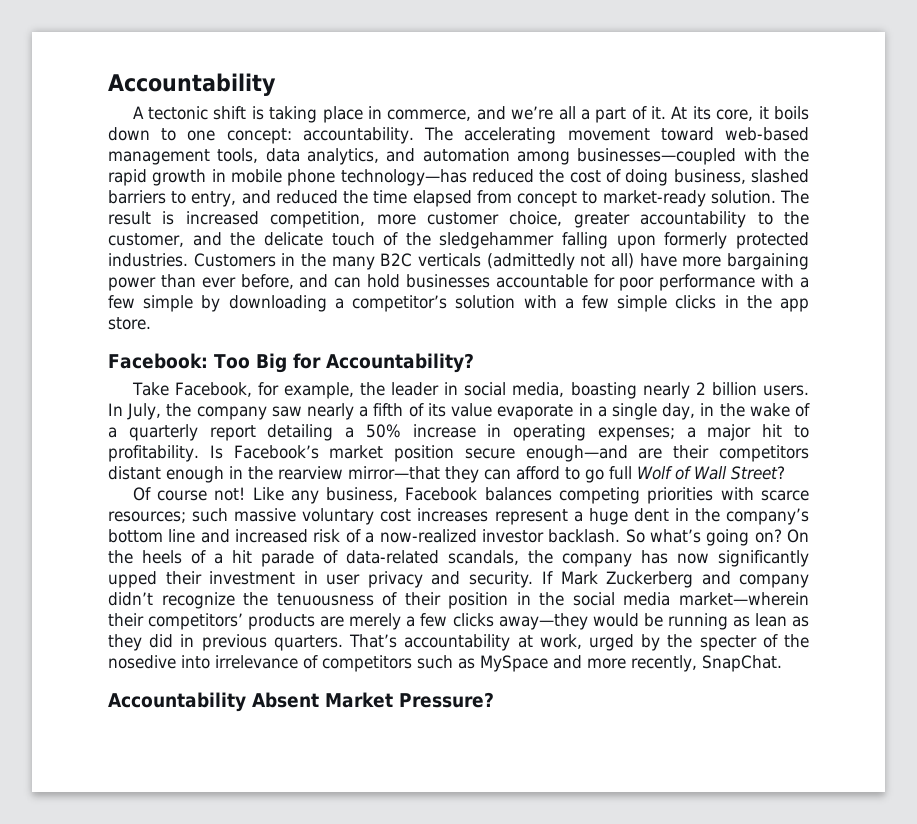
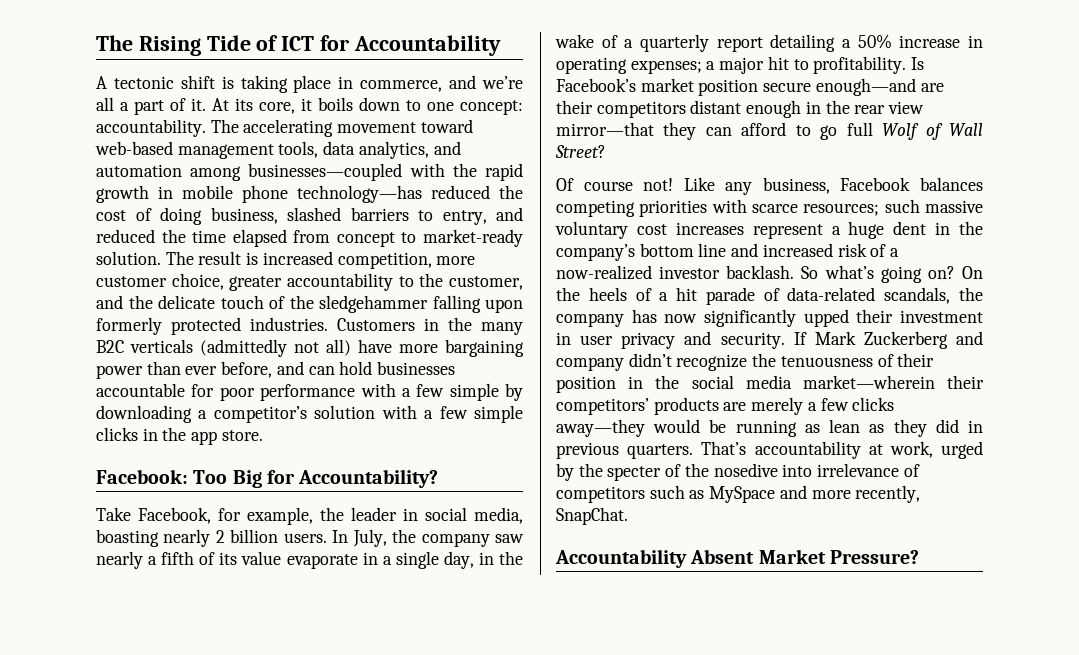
(108, 84) none -> [96,35,350,56] The Rising Tide of ICT for
[278,466,343,480] rearview -> [854,101,925,114] rear view

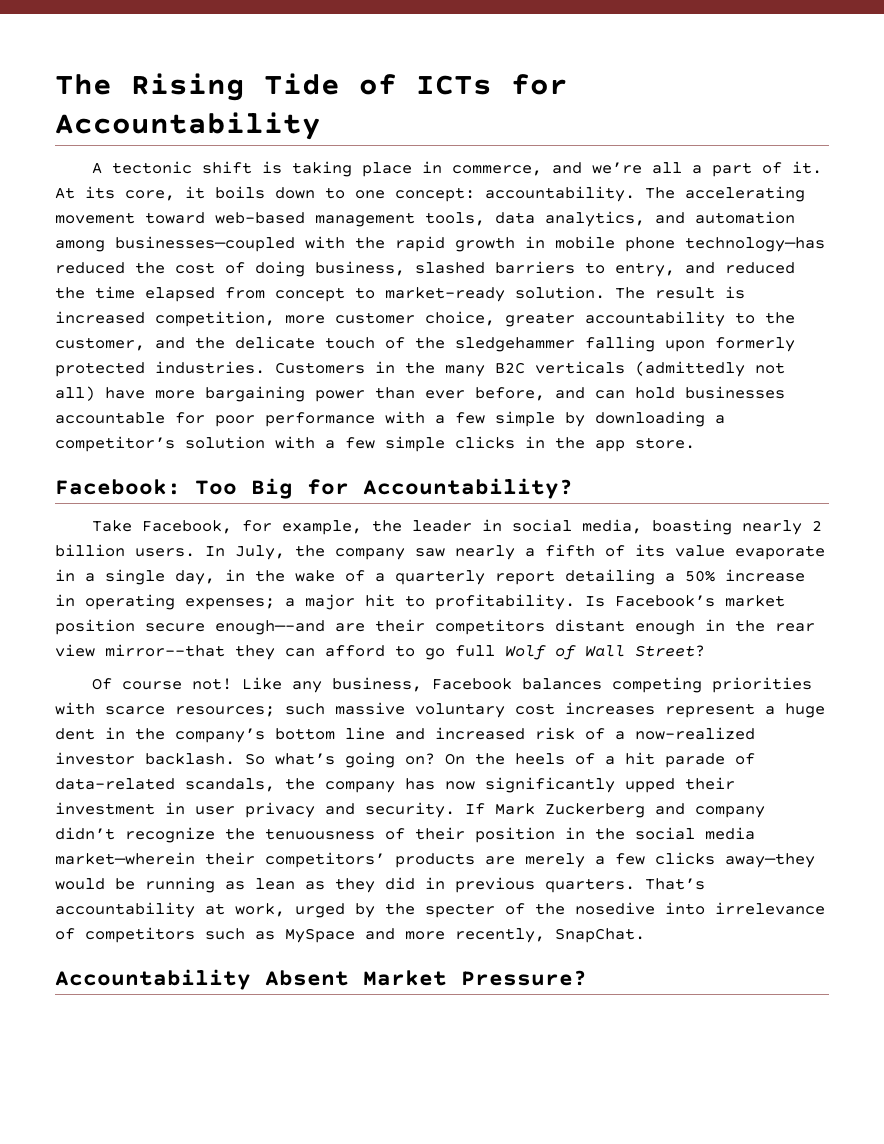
[281,36,315,51] ICT -> [416,75,492,95] ICTs
[815,78,916,96] enough—and -> [215,620,325,635] enough—-and
[556,122,654,136] mirror—that -> [105,644,225,657] mirror--that

